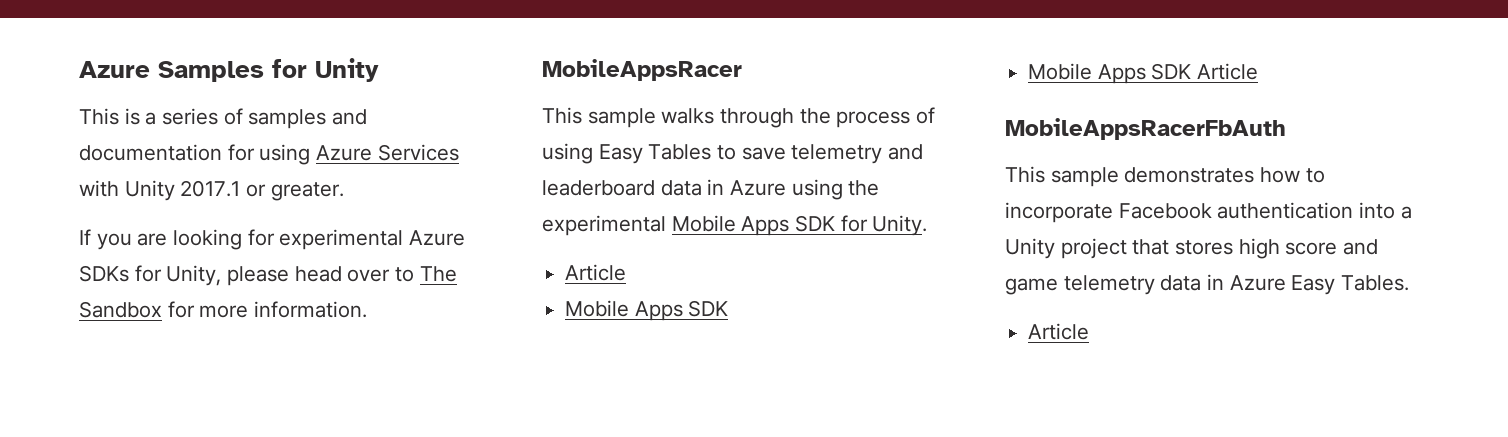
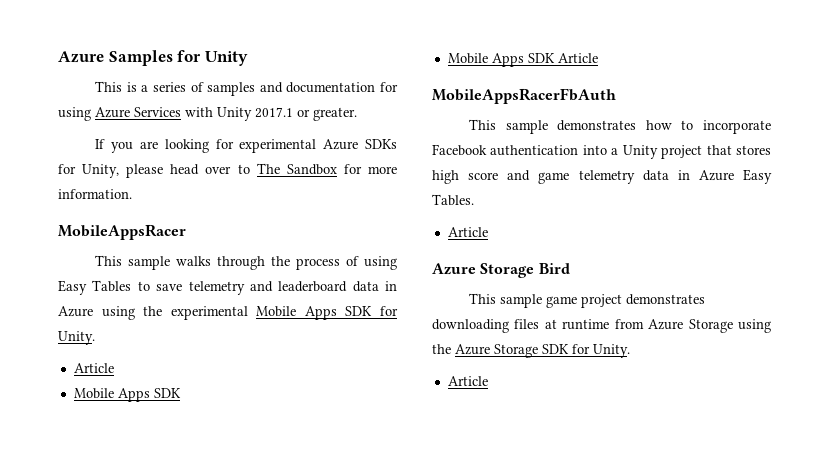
(1090, 331) none -> [432,263,570,278] [469,293,706,308] [432,319,771,333] [432,344,630,358] [447,376,488,386] // Azure Storage Bird // This sample game project demonstrates downloading files at runtime from Azure Storage using the Azure Storage SDK for Unity. // Article

